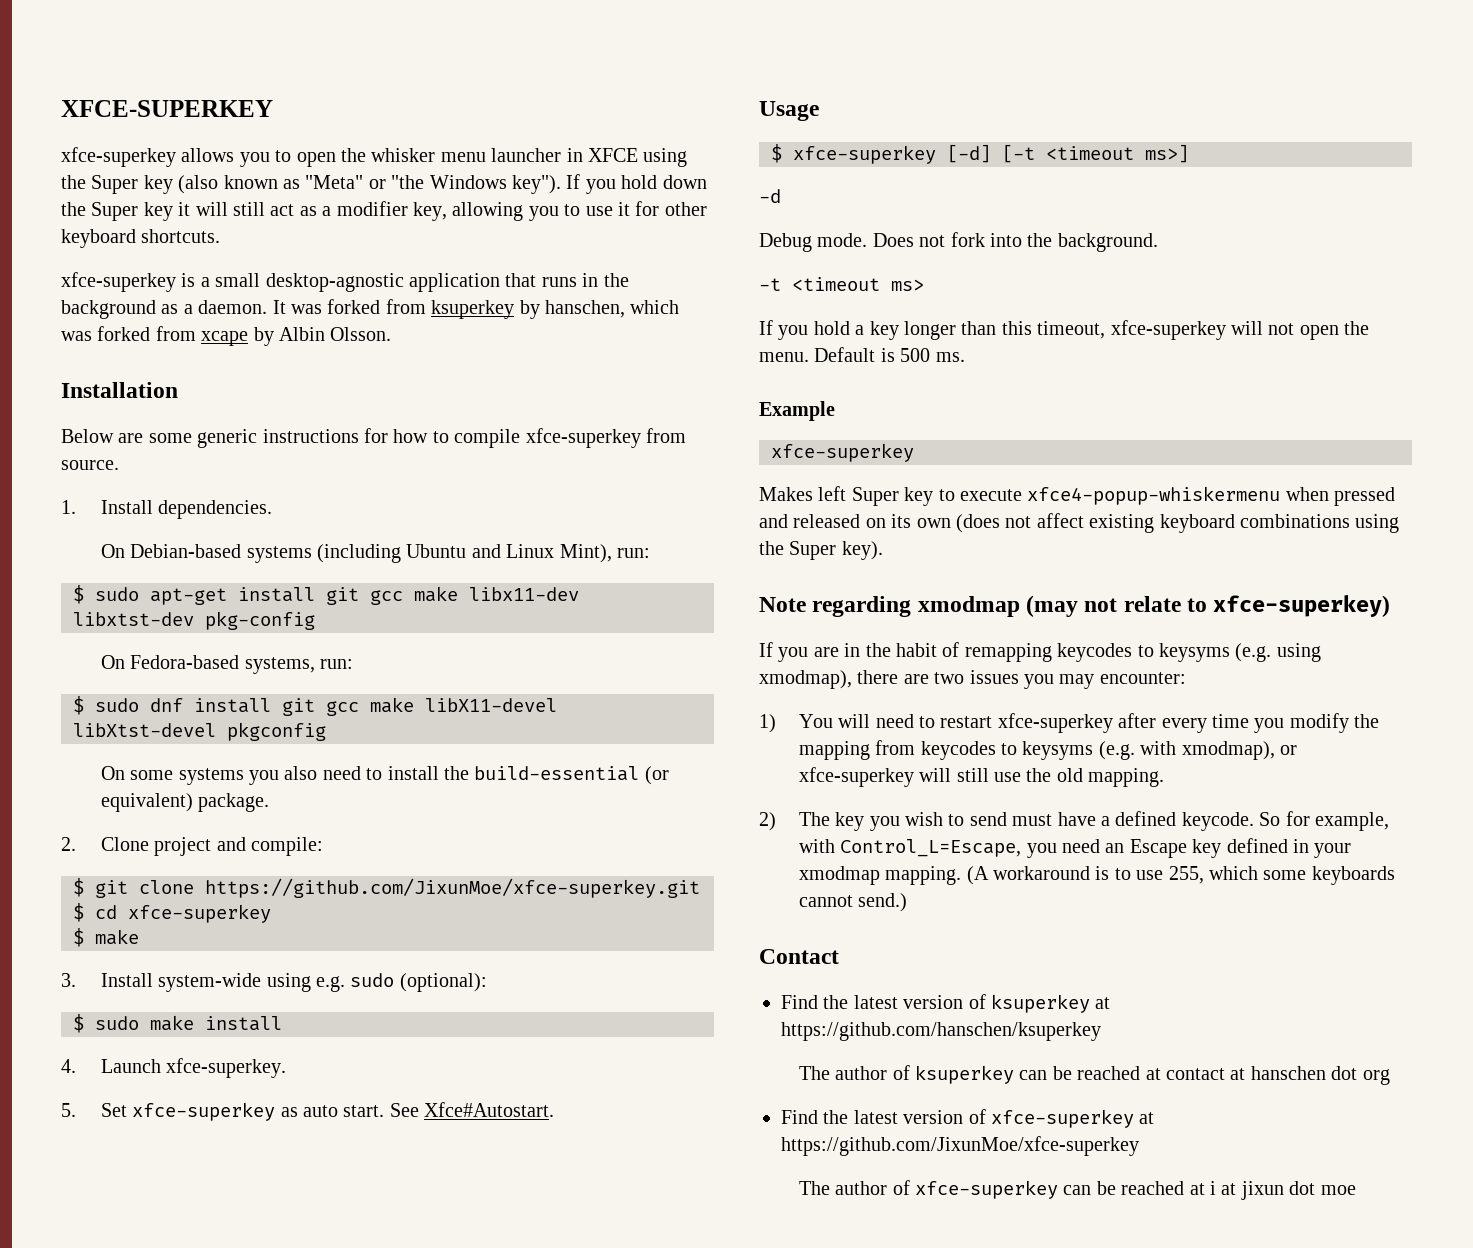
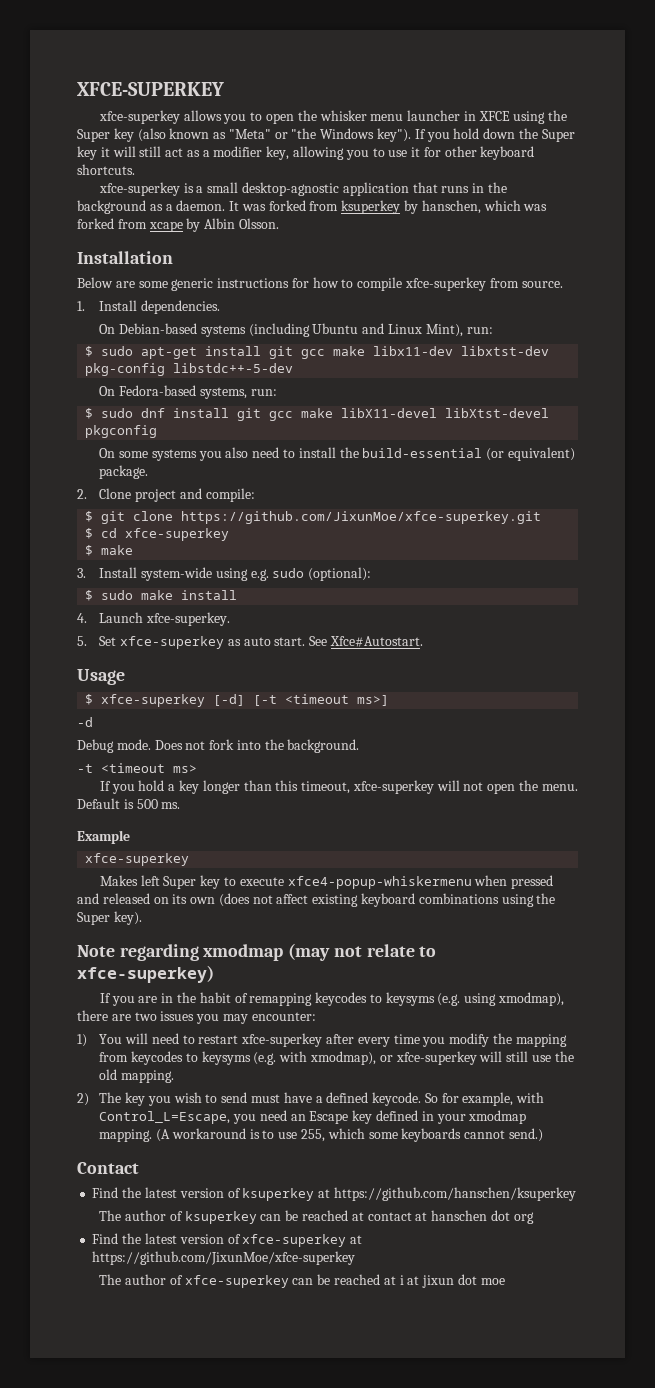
(315, 620) none -> [173,363,294,373] libstdc++-5-dev

